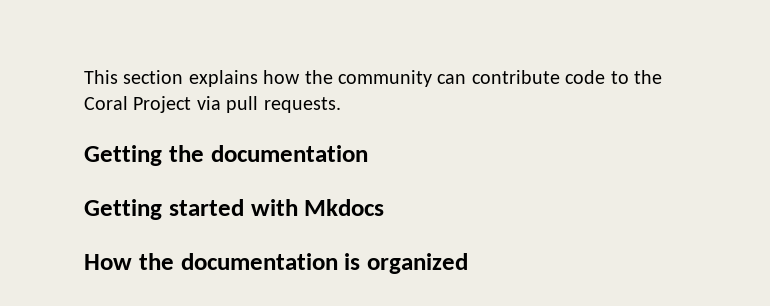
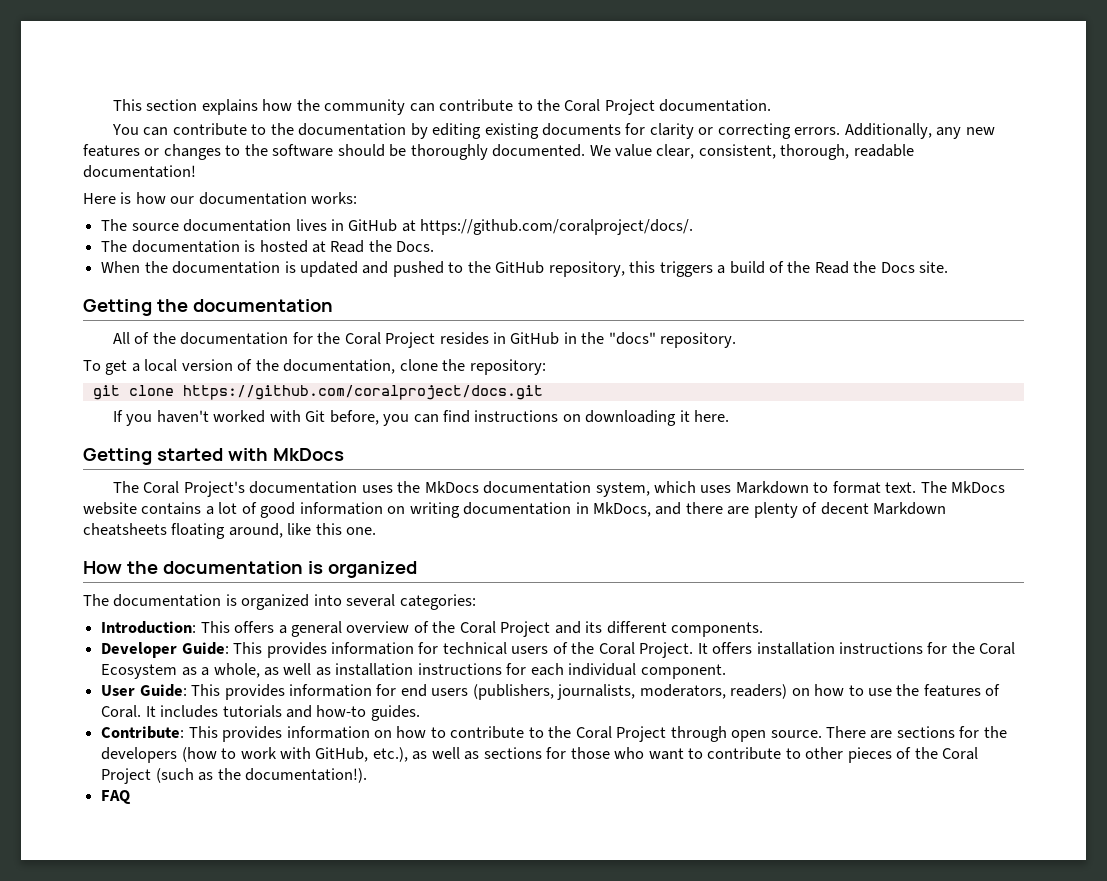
[565,70,662,84] [84,96,341,113] [84,145,368,166] [84,199,385,220] code to the Coral Project via pull requests. // Getting the documentation // Getting started with Mkdocs -> [517,99,772,115] [111,123,995,139] [83,144,914,160] [83,165,196,178] [83,192,358,205] [101,219,694,235] [101,240,435,253] [101,261,949,277] [83,299,333,316] [112,332,737,348] [83,359,546,375] [92,385,543,400] [112,410,730,426] [83,448,344,465] [112,481,1006,497] [83,502,947,518] [83,523,377,539] to the Coral Project documentation. // You can contribute to the documentation by editing existing documents for clarity or correcting errors. Additionally, any new features or changes to the software should be thoroughly documented. We value clear, consistent, thorough, readable documentation! // Here is how our documentation works: // The source documentation lives in GitHub at https://github.com/coralproject/docs/. // The documentation is hosted at Read the Docs. // When the documentation is updated and pushed to the GitHub repository, this triggers a build of the Read the Docs site. // Getting the documentation // All of the documentation for the Coral Project resides in GitHub in the "docs" repository. // To get a local version of the documentation, clone the repository: // git clone https://github.com/coralproject/docs.git // If you haven't worked with Git before, you can find instructions on downloading it here. // Getting started with MkDocs // The Coral Project's documentation uses the MkDocs documentation system, which uses Markdown to format text. The MkDocs website contains a lot of good information on writing documentation in MkDocs, and there are plenty of decent Markdown cheatsheets floating around, like this one.
(468, 263) none -> [83,594,476,610] [101,621,764,637] [101,642,1016,658] [101,663,726,679] [101,684,1001,700] [101,705,420,721] [101,726,1007,742] [101,747,979,763] [101,768,367,784] [101,790,132,804] // The documentation is organized into several categories: // Introduction: This offers a general overview of the Coral Project and its different components. // Developer Guide: This provides information for technical users of the Coral Project. It offers installation instructions for the Coral Ecosystem as a whole, as well as installation instructions for each individual component. // User Guide: This provides information for end users (publishers, journalists, moderators, readers) on how to use the features of Coral. It includes tutorials and how-to guides. // Contribute: This provides information on how to contribute to the Coral Project through open source. There are sections for the developers (how to work with GitHub, etc.), as well as sections for those who want to contribute to other pieces of the Coral Project (such as the documentation!). // FAQ

